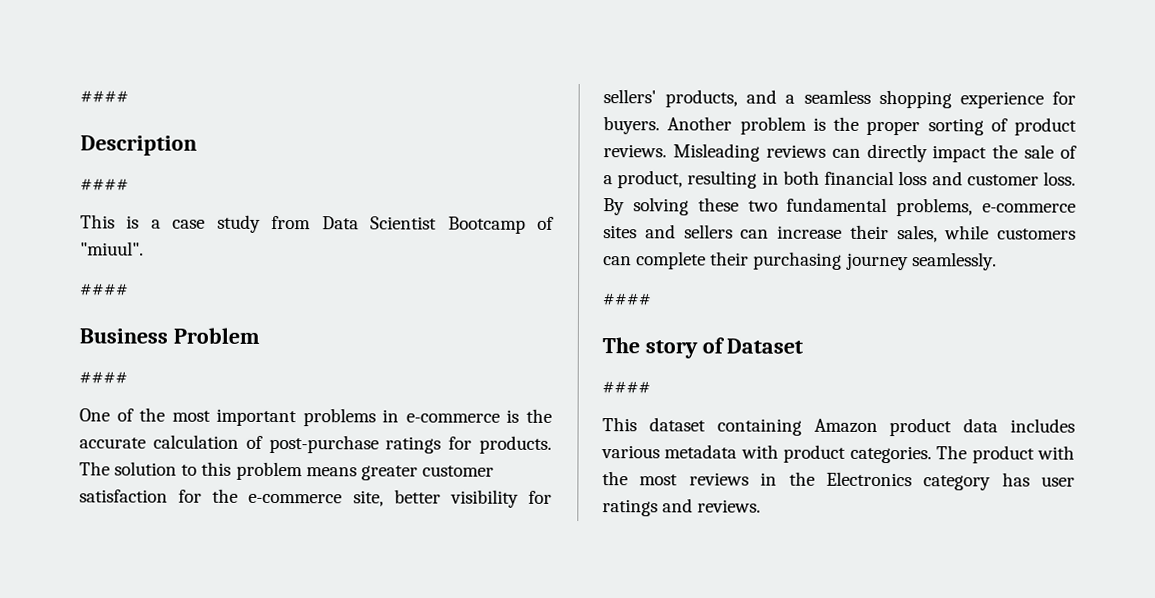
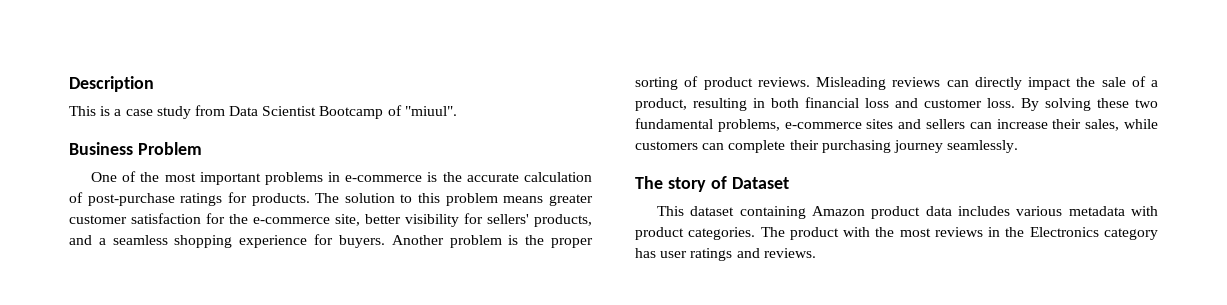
[80,90,129,103] #### // -> (69, 84) none
[80,178,129,191] // #### -> (154, 84) none
[80,283,129,296] // #### -> (457, 111) none
[79,371,128,384] // #### -> (202, 148) none
[602,293,652,306] // #### -> (1019, 146) none
[602,381,651,394] // #### -> (789, 183) none

